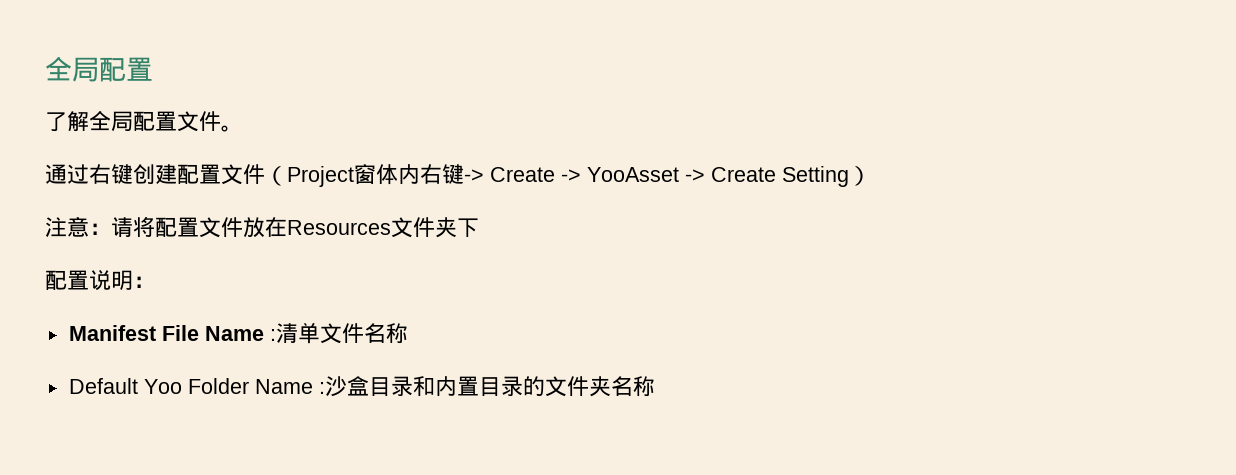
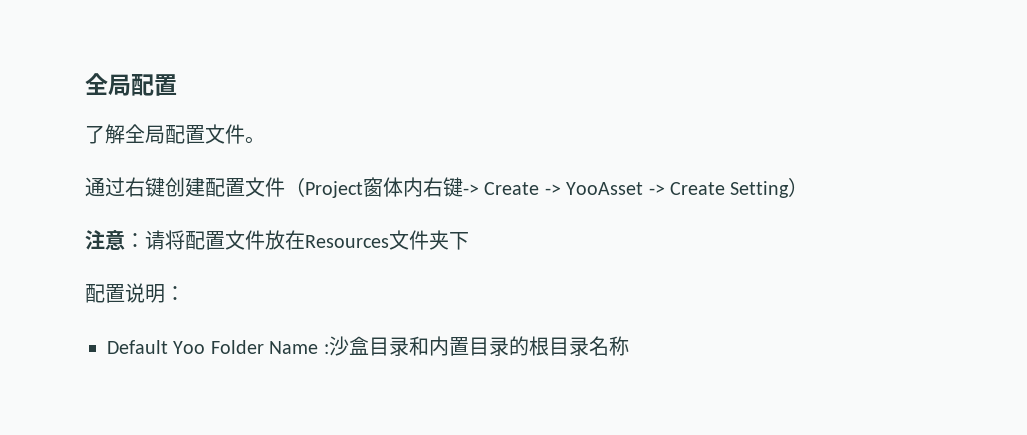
[68,323,408,344] // Manifest File Name :清单文件名称 -> (185, 293) none
[544,376,611,397] 文件夹 -> [528,336,589,356] 根目录

